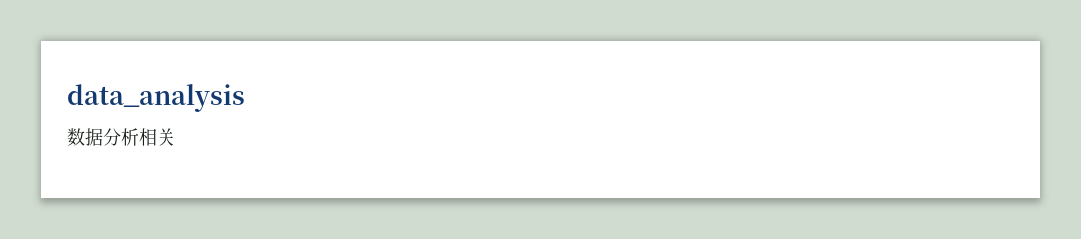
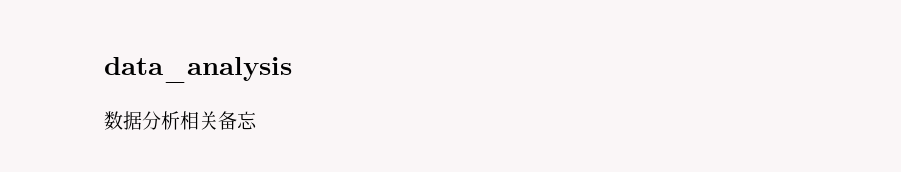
(175, 137) none -> [218,111,257,130] 备忘

